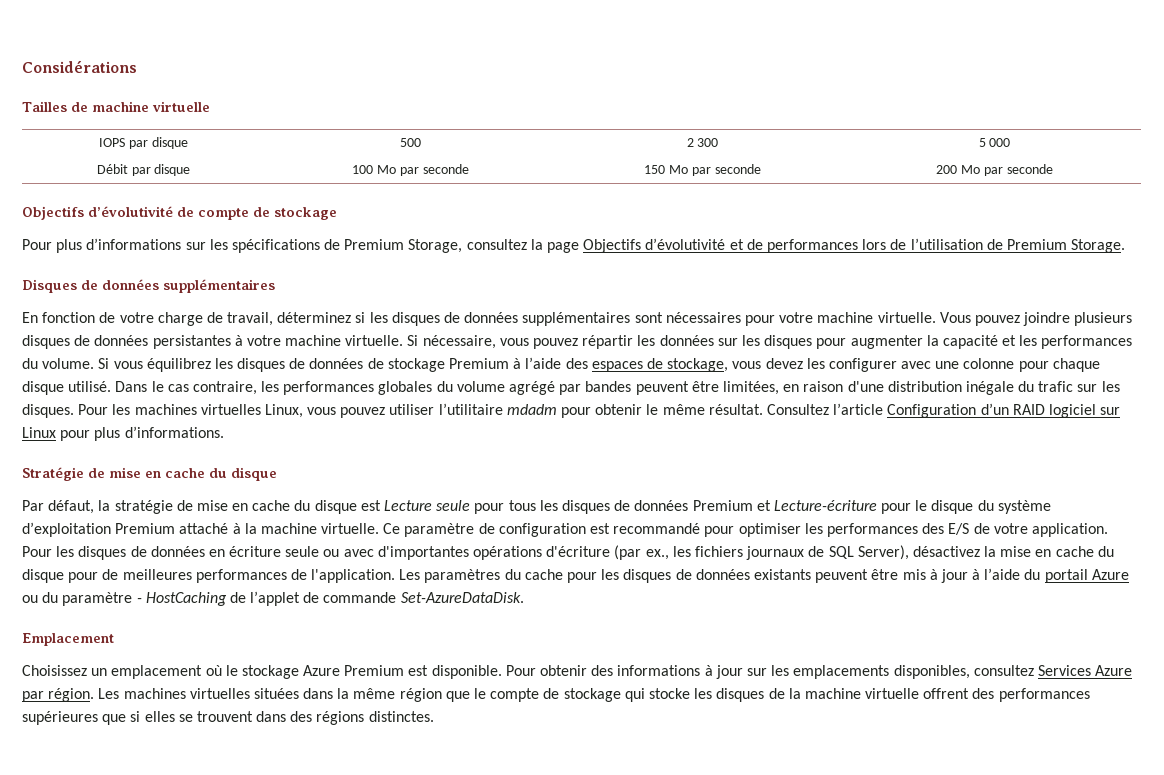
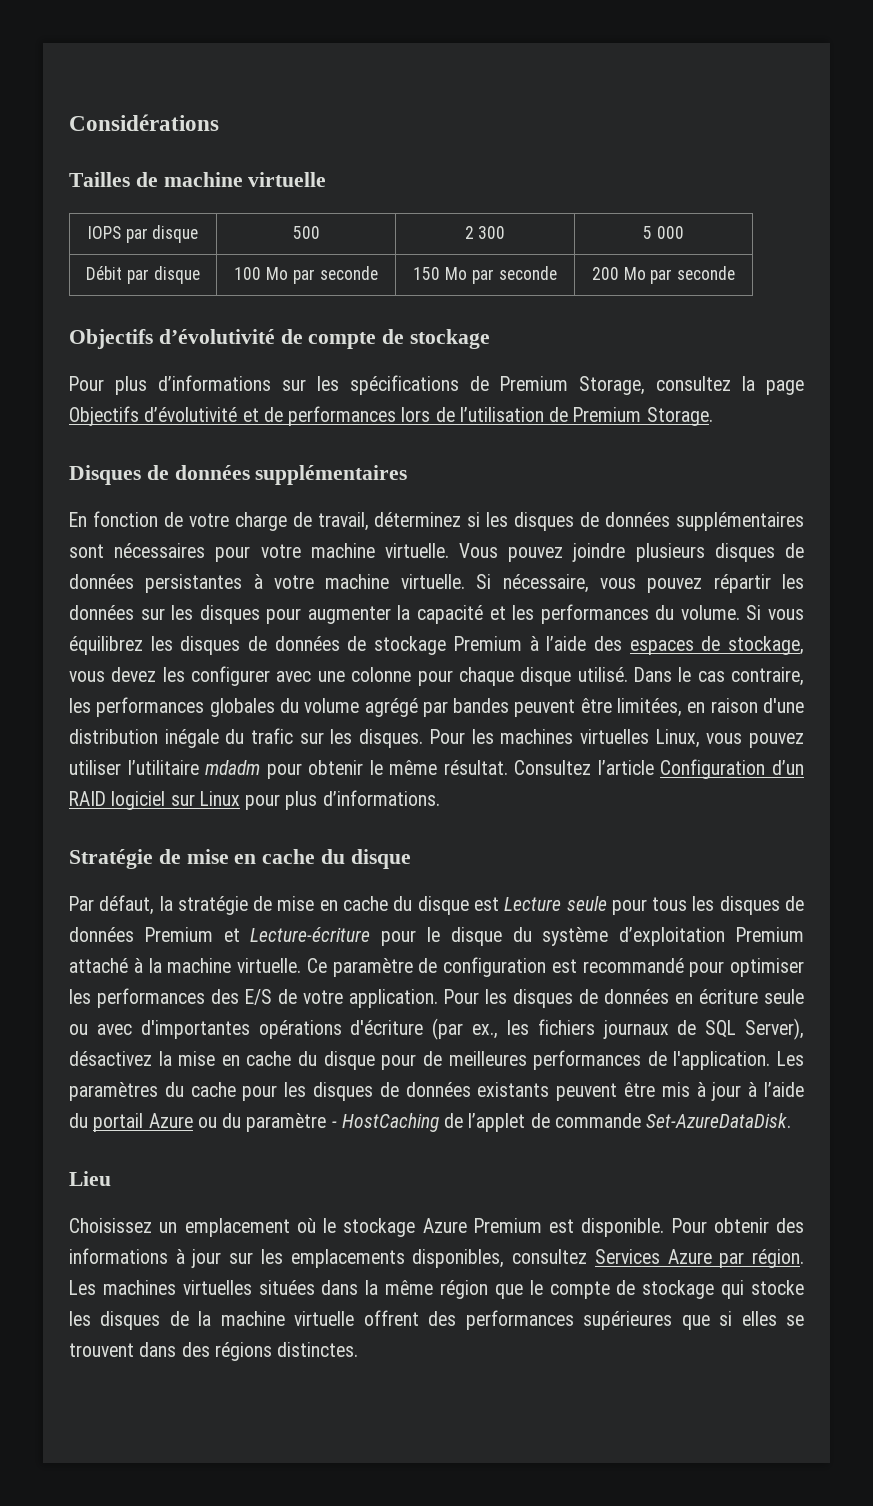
[22,633,114,646] Emplacement -> [69,1171,111,1186] Lieu

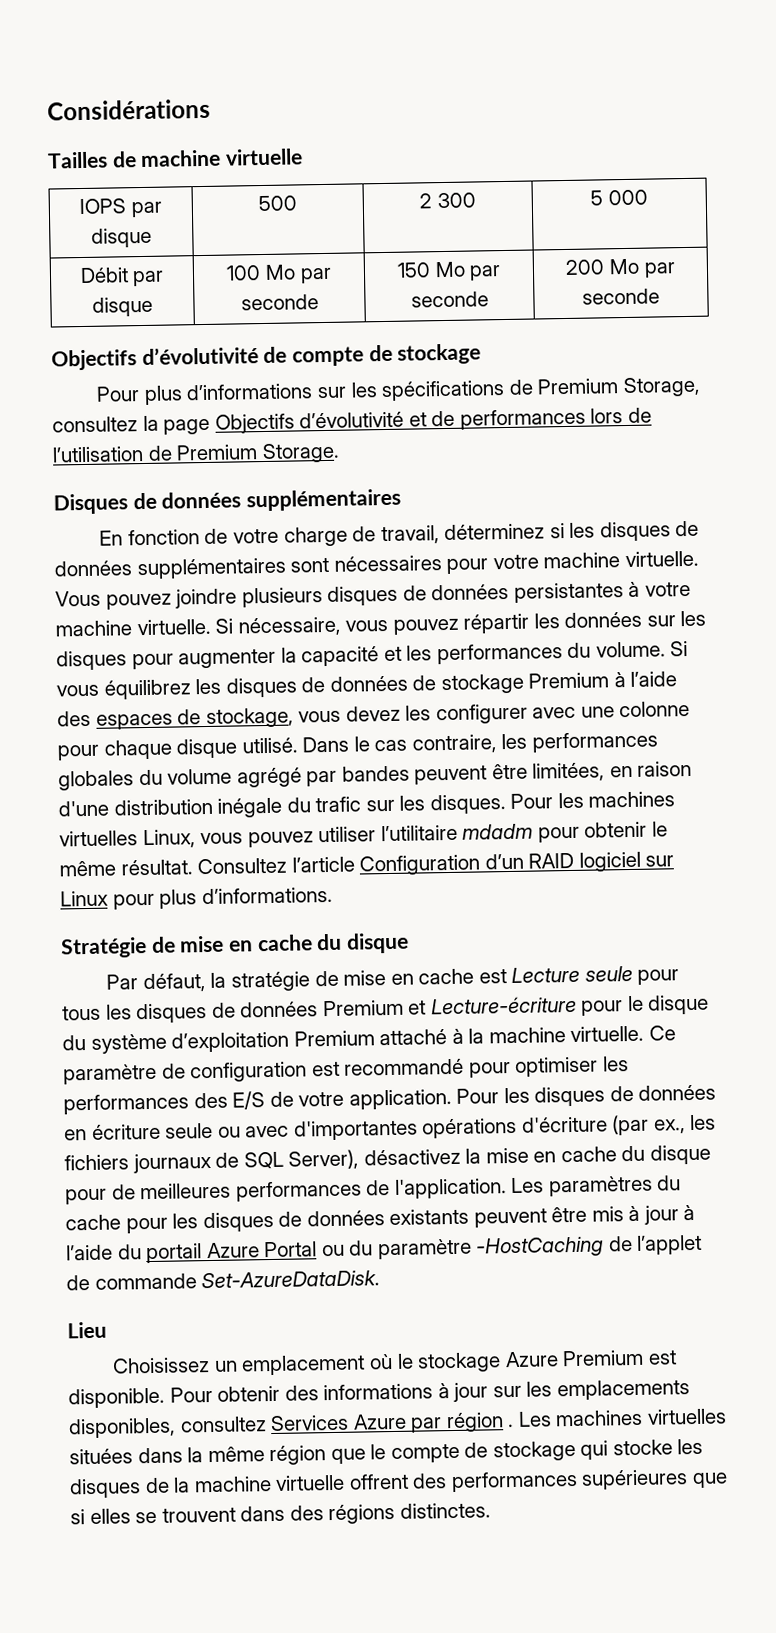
[393,896,469,915] du disque -> (475, 976) none
(193, 1120) none -> [264,1241,318,1258] Portal
[331,1113,439,1132] - HostCaching -> [476,1236,605,1258] -HostCaching
[752,1249,805,1268] région. -> [445,1412,515,1433] région .

